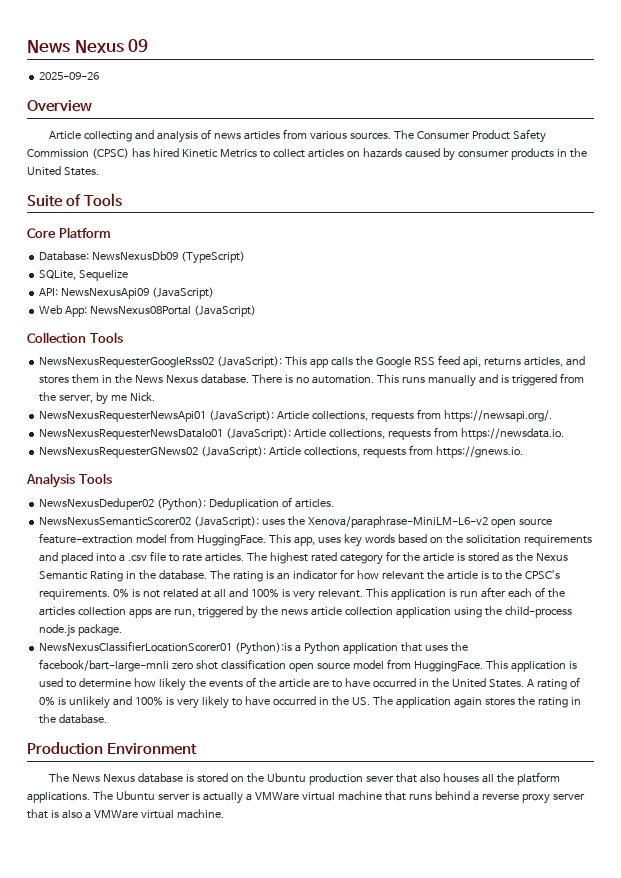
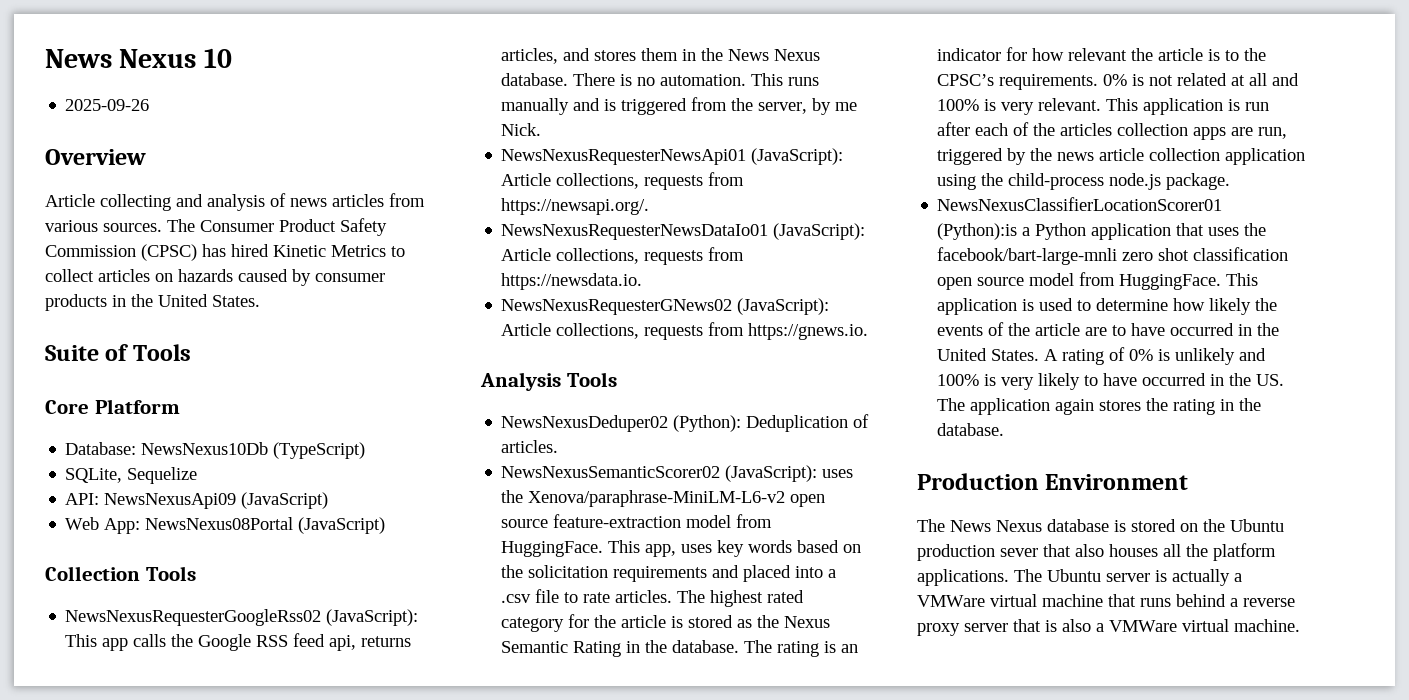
[27,39,149,53] News Nexus 09 -> [45,48,232,68] News Nexus 10
[92,251,179,261] NewsNexusDb09 -> [141,442,269,455] NewsNexus10Db

